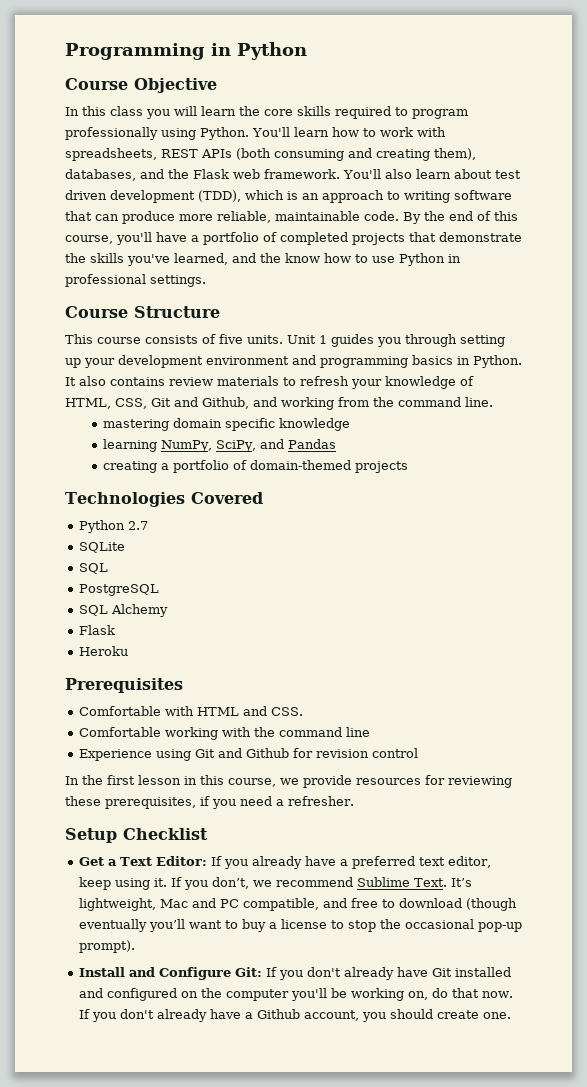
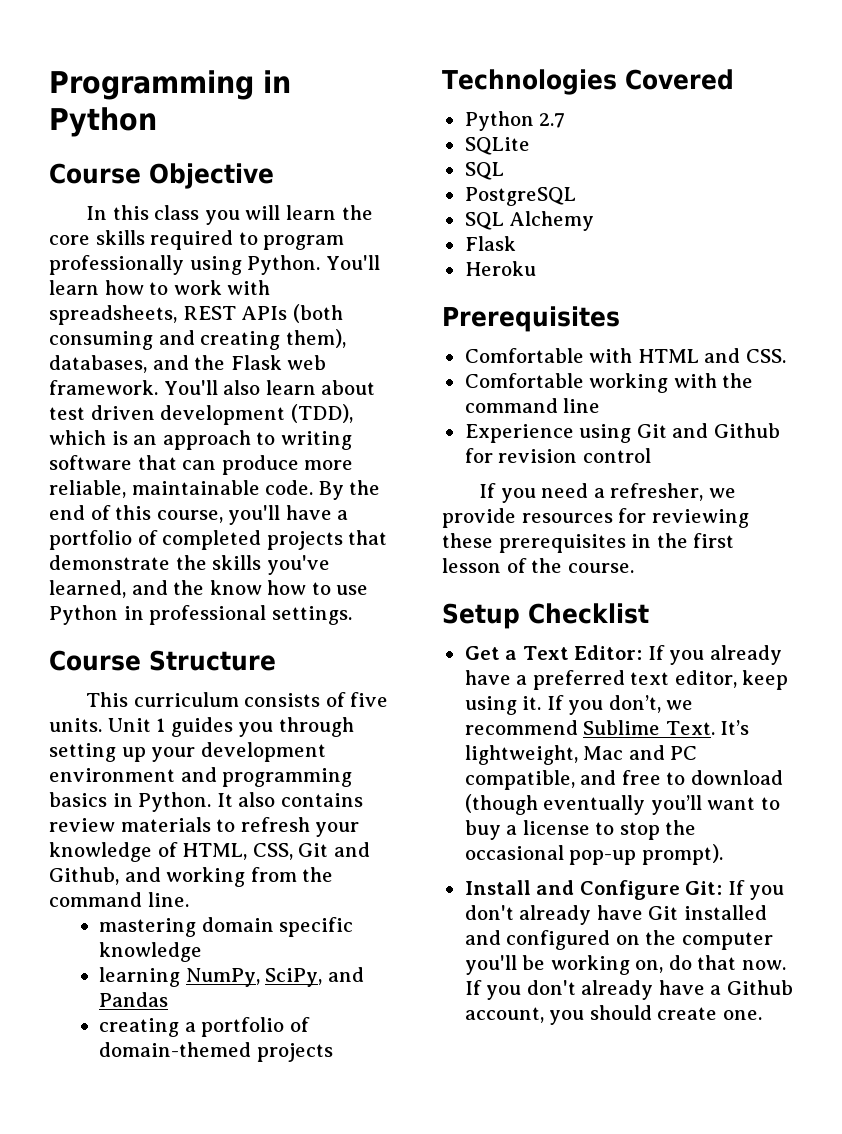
[97,337,141,344] course -> [133,692,239,707] curriculum
[65,775,276,787] In the first lesson in this course, -> [479,483,704,503] If you need a refresher,
[105,796,354,809] prerequisites, if you need a refresher. -> [498,533,735,553] [442,558,634,573] prerequisites in the first lesson of the course.

